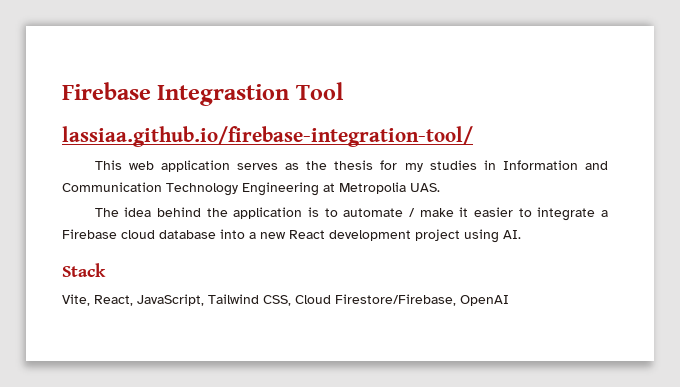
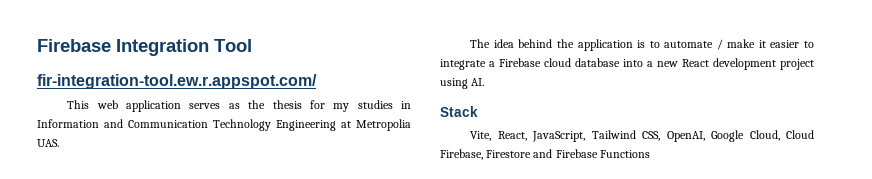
[62,82,290,106] Firebase Integrastion -> [37,39,209,56] Firebase Integration
[62,126,473,147] lassiaa.github.io/firebase-integration-tool/ -> [37,74,317,89] fir-integration-tool.ew.r.appspot.com/
[295,294,509,306] Cloud Firestore/Firebase, OpenAI -> [666,130,814,142] [440,149,650,160] OpenAI, Google Cloud, Cloud Firebase, Firestore and Firebase Functions

